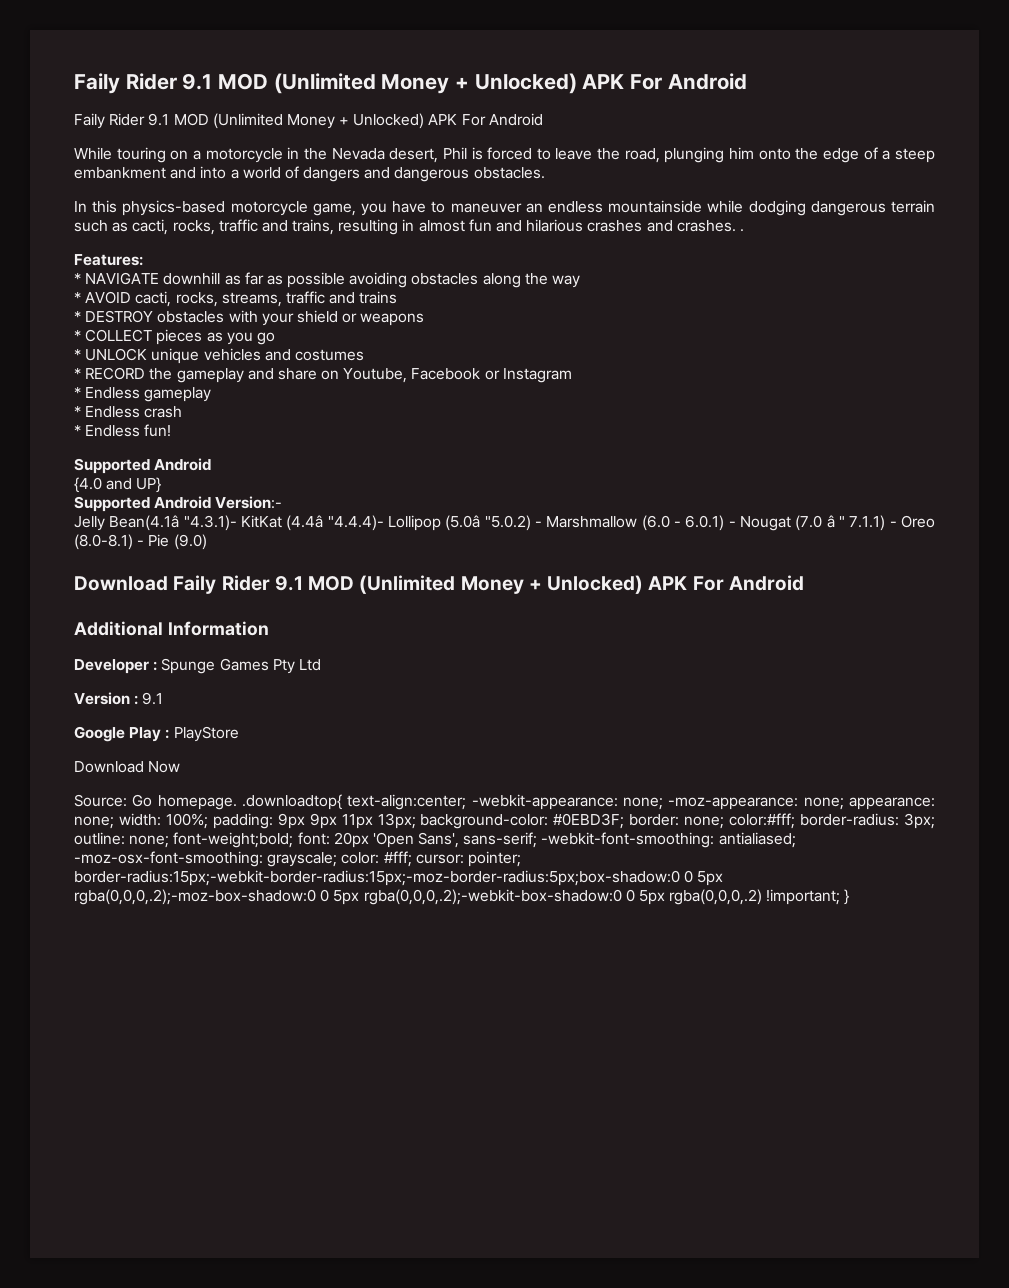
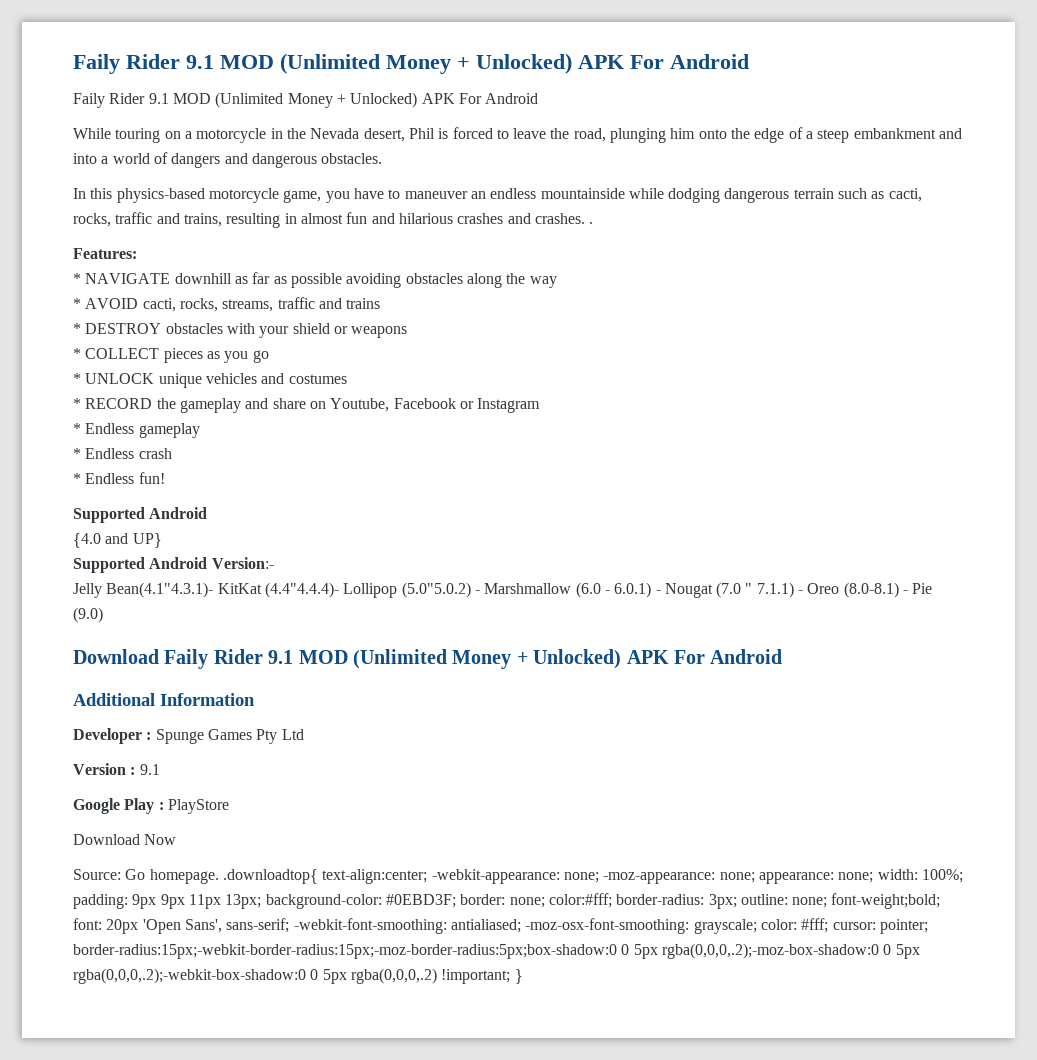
[109,515,531,531] Bean(4.1â "4.3.1)- KitKat (4.4â "4.4.4)- Lollipop (5.0â "5.0.2) -> [106,582,471,598] Bean(4.1"4.3.1)- KitKat (4.4"4.4.4)- Lollipop (5.0"5.0.2)
[826,515,835,528] â -> (742, 590) none

